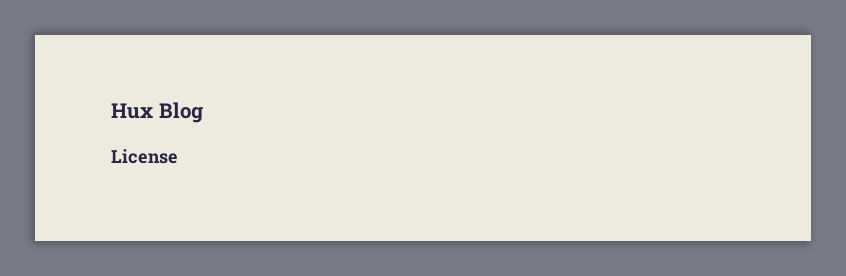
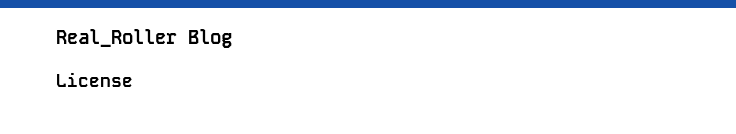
[111,103,153,119] Hux -> [56,29,177,47] Real_Roller

